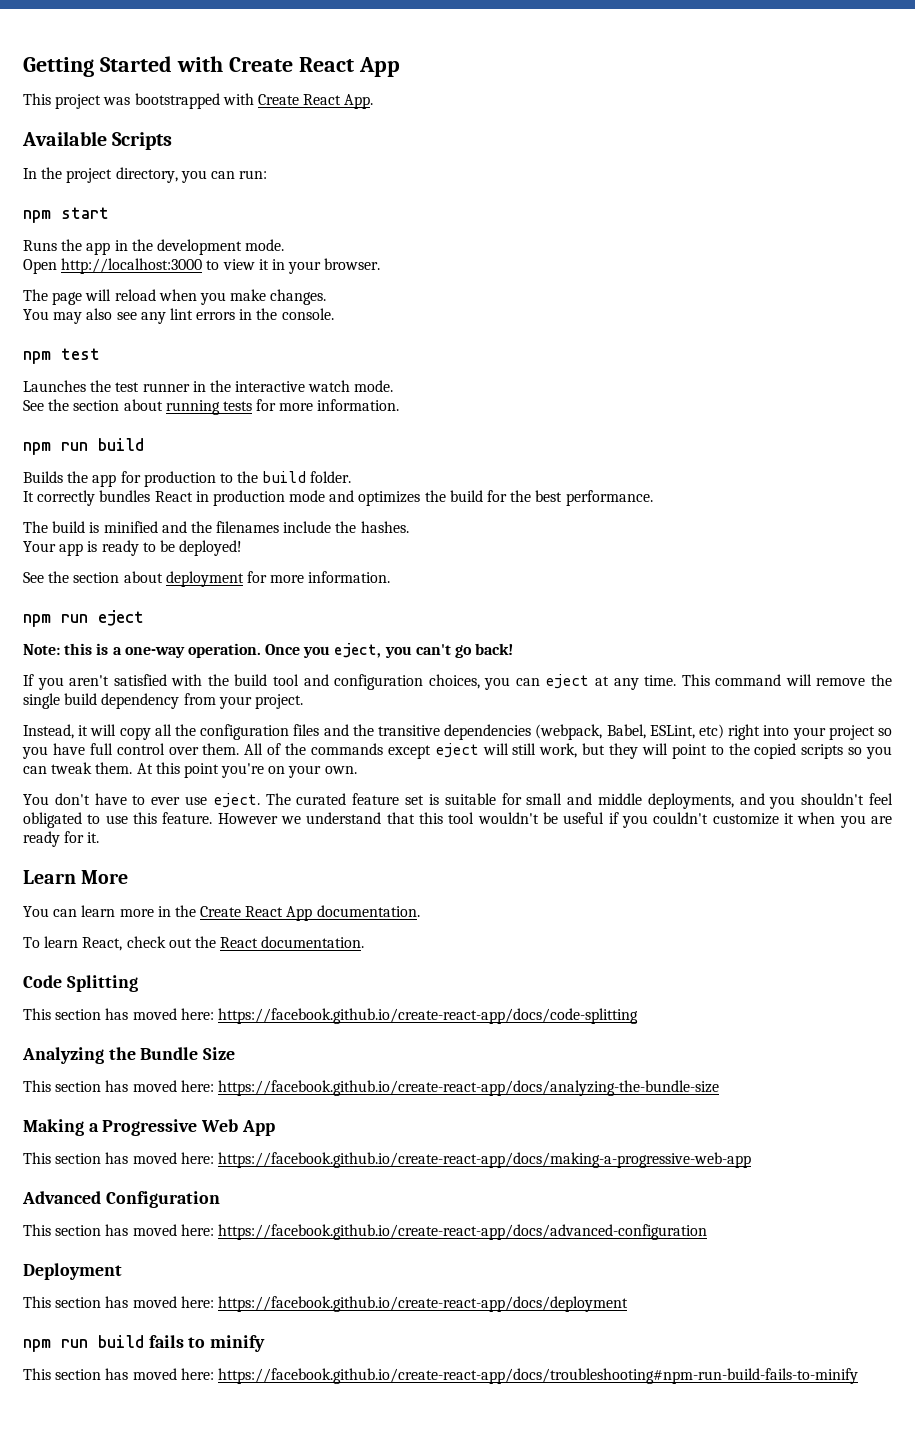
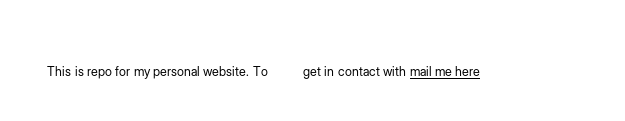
[23,56,400,77] [23,93,374,109] [22,131,173,150] [23,167,268,183] [23,207,109,223] [23,239,285,255] [23,258,381,274] [23,289,327,305] [23,308,334,324] [23,348,100,364] [23,380,394,392] [23,399,400,415] [23,438,144,455] [23,471,352,487] [23,490,653,506] [23,521,409,533] [23,540,243,556] [23,571,391,587] [23,610,144,627] [23,643,514,658] [23,674,892,690] [23,693,303,709] [23,724,893,740] [22,743,892,759] [23,762,357,778] [23,793,894,809] [23,812,893,828] [23,831,100,847] [23,870,129,884] [23,905,420,921] [23,936,365,951] [23,975,138,992] [23,1008,638,1024] [22,1047,236,1064] [23,1080,719,1096] [23,1119,275,1136] [23,1152,751,1168] [22,1191,220,1208] [23,1224,707,1240] [23,1263,122,1280] [23,1296,628,1312] [23,1335,266,1352] [23,1368,858,1384] Getting Started with Create React App // This project was bootstrapped with Create React App. // Available Scripts // In the project directory, you can run: // npm start // Runs the app in the development mode. // Open http://localhost:3000 to view it in your browser. // The page will reload when you make changes. // You may also see any lint errors in the console. // npm test // Launches the test runner in the interactive watch mode. // See the section about running tests for more information. // npm run build // Builds the app for production to the build folder. // It correctly bundles React in production mode and optimizes the build for the best performance. // The build is minified and the filenames include the hashes. // Your app is ready to be deployed! // See the section about deployment for more information. // npm run eject // Note: this is a one-way operation. Once you eject, you can't go back! // If you aren't satisfied with the build tool and configuration choices, you can eject at any time. This command will remove the single build dependency from your project. // Instead, it will copy all the configuration files and the transitive dependencies (webpack, Babel, ESLint, etc) right into your project so you have full control over them. All of the commands except eject will still work, but they will point to the copied scripts so you can tweak them. At this point you're on your own. // You don't have to ever use eject. The curated feature set is suitable for small and middle deployments, and you shouldn't feel obligated to use this feature. However we understand that this tool wouldn't be useful if you couldn't customize it when you are ready for it. // Learn More // You can learn more in the Create React App documentation. // To learn React, check out the React documentation. // Code Splitting // This section has moved here: https://facebook.github.io/create-react-app/docs/code-splitting // Analyzing the Bundle Size // This section has moved here: https://facebook.github.io/create-react-app/docs/analyzing-the-bundle-size // Making a Progressive Web App // This section has moved here: https://facebook.github.io/create-react-app/docs/making-a-progressive-web-app // Advanced Configuration // This section has moved here: https://facebook.github.io/create-react-app/docs/advanced-configuration // Deployment // This section has moved here: https://facebook.github.io/create-react-app/docs/deployment // npm run build fails to minify // This section has moved here: https://facebook.github.io/create-react-app/docs/troubleshooting#npm-run-build-fails-to-minify -> [47,66,481,79] This is repo for my personal website. To get in contact with mail me here

